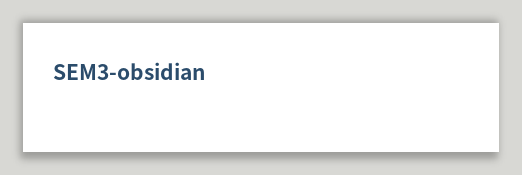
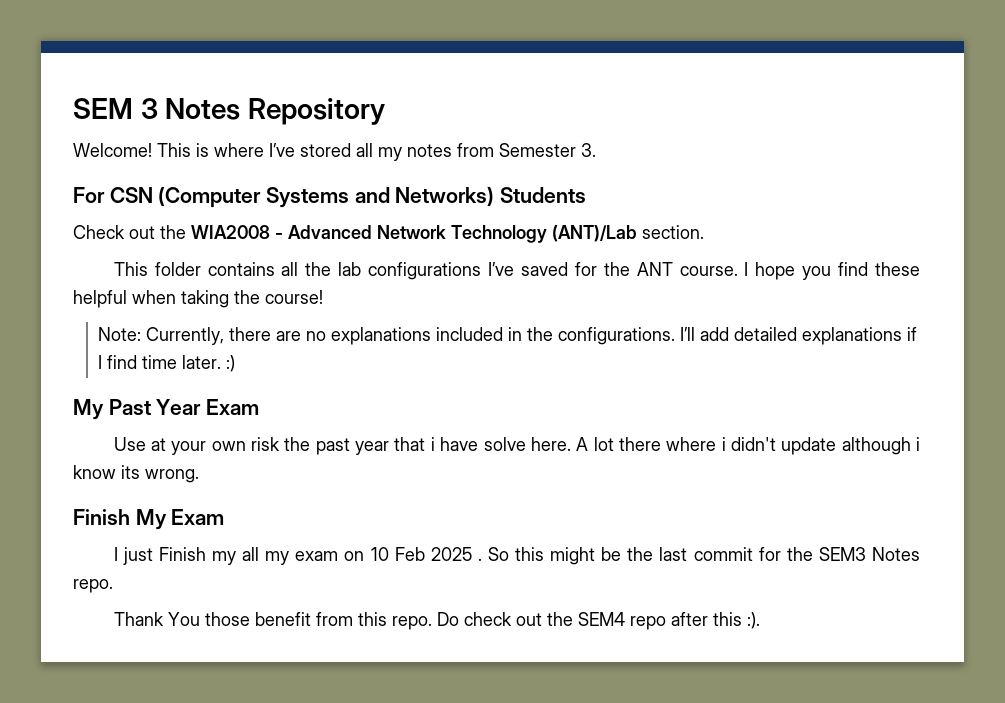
[53,62,205,80] SEM3-obsidian -> [73,98,385,125] [73,143,596,161] [73,186,587,208] [73,225,704,243] [113,262,921,280] [73,290,323,308] [98,327,918,345] [98,355,236,372] [73,399,260,420] [113,437,920,455] [73,465,199,483] [73,509,225,530] [113,547,921,565] [73,579,113,593] [113,612,760,630] SEM 3 Notes Repository // Welcome! This is where I’ve stored all my notes from Semester 3. // For CSN (Computer Systems and Networks) Students // Check out the WIA2008 - Advanced Network Technology (ANT)/Lab section. // This folder contains all the lab configurations I’ve saved for the ANT course. I hope you find these helpful when taking the course! // Note: Currently, there are no explanations included in the configurations. I’ll add detailed explanations if I find time later. :) // My Past Year Exam // Use at your own risk the past year that i have solve here. A lot there where i didn't update although i know its wrong. // Finish My Exam // I just Finish my all my exam on 10 Feb 2025 . So this might be the last commit for the SEM3 Notes repo. // Thank You those benefit from this repo. Do check out the SEM4 repo after this :).

